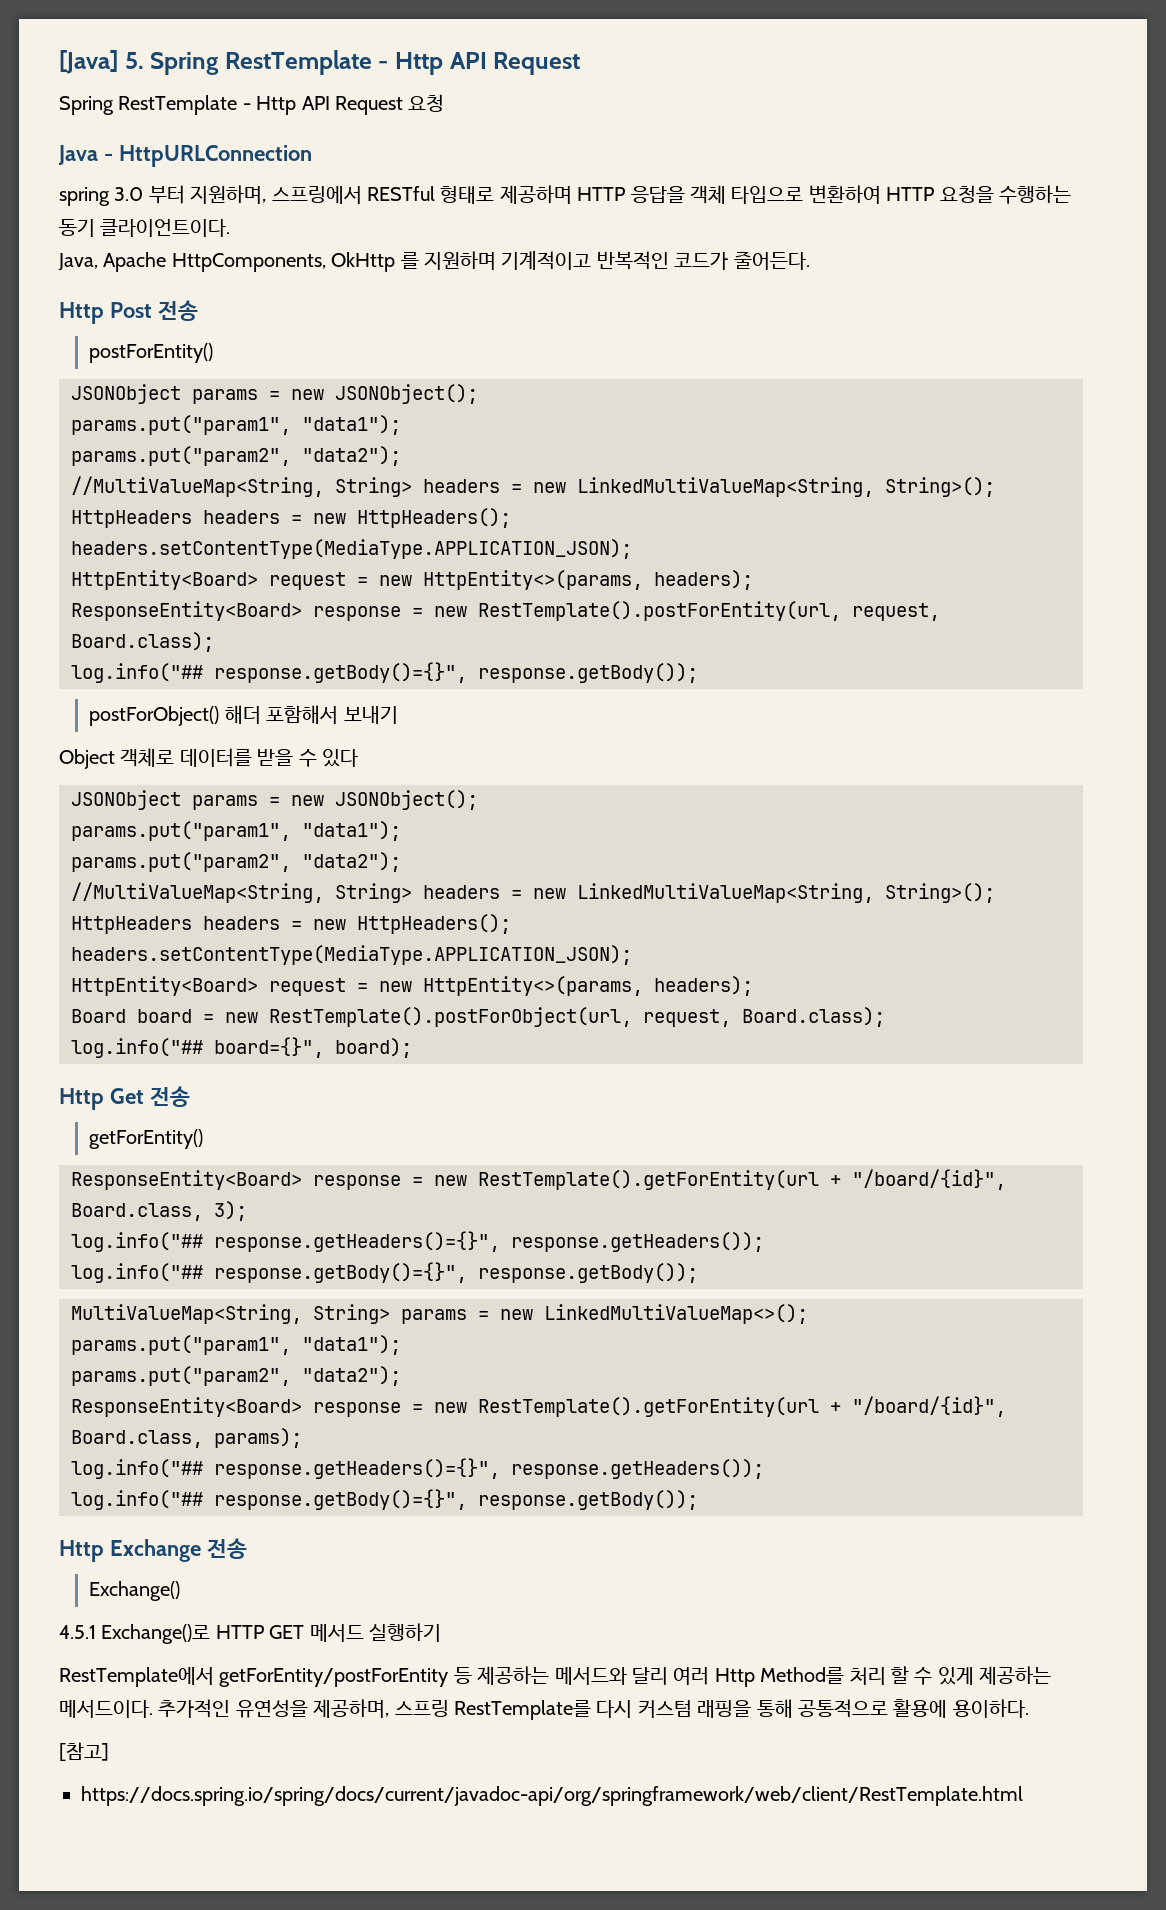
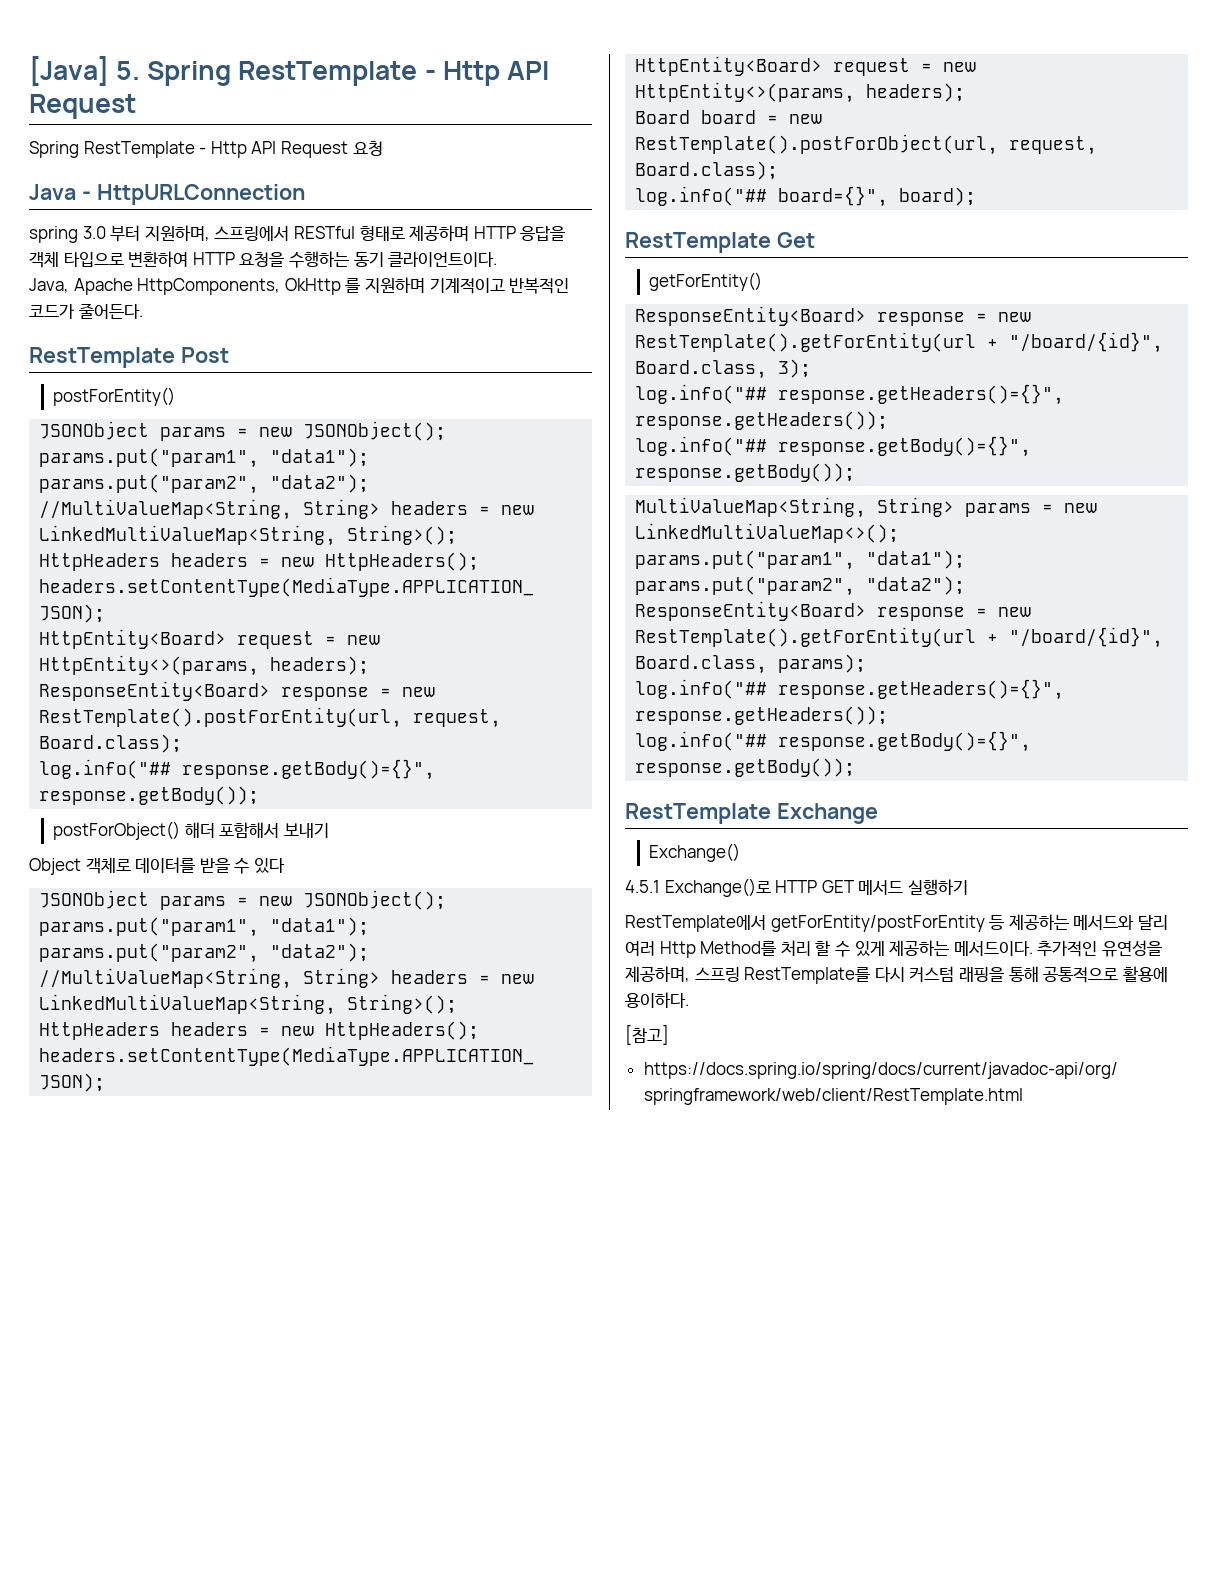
[59,302,104,324] Http -> [29,347,175,368] RestTemplate
[157,300,198,321] 전송 -> (229, 355) none
[59,1088,104,1110] Http -> [625,232,771,253] RestTemplate
[149,1086,190,1107] 전송 -> (815, 240) none
[59,1540,104,1562] Http -> [625,803,771,824] RestTemplate
[206,1538,247,1559] 전송 -> (878, 813) none

